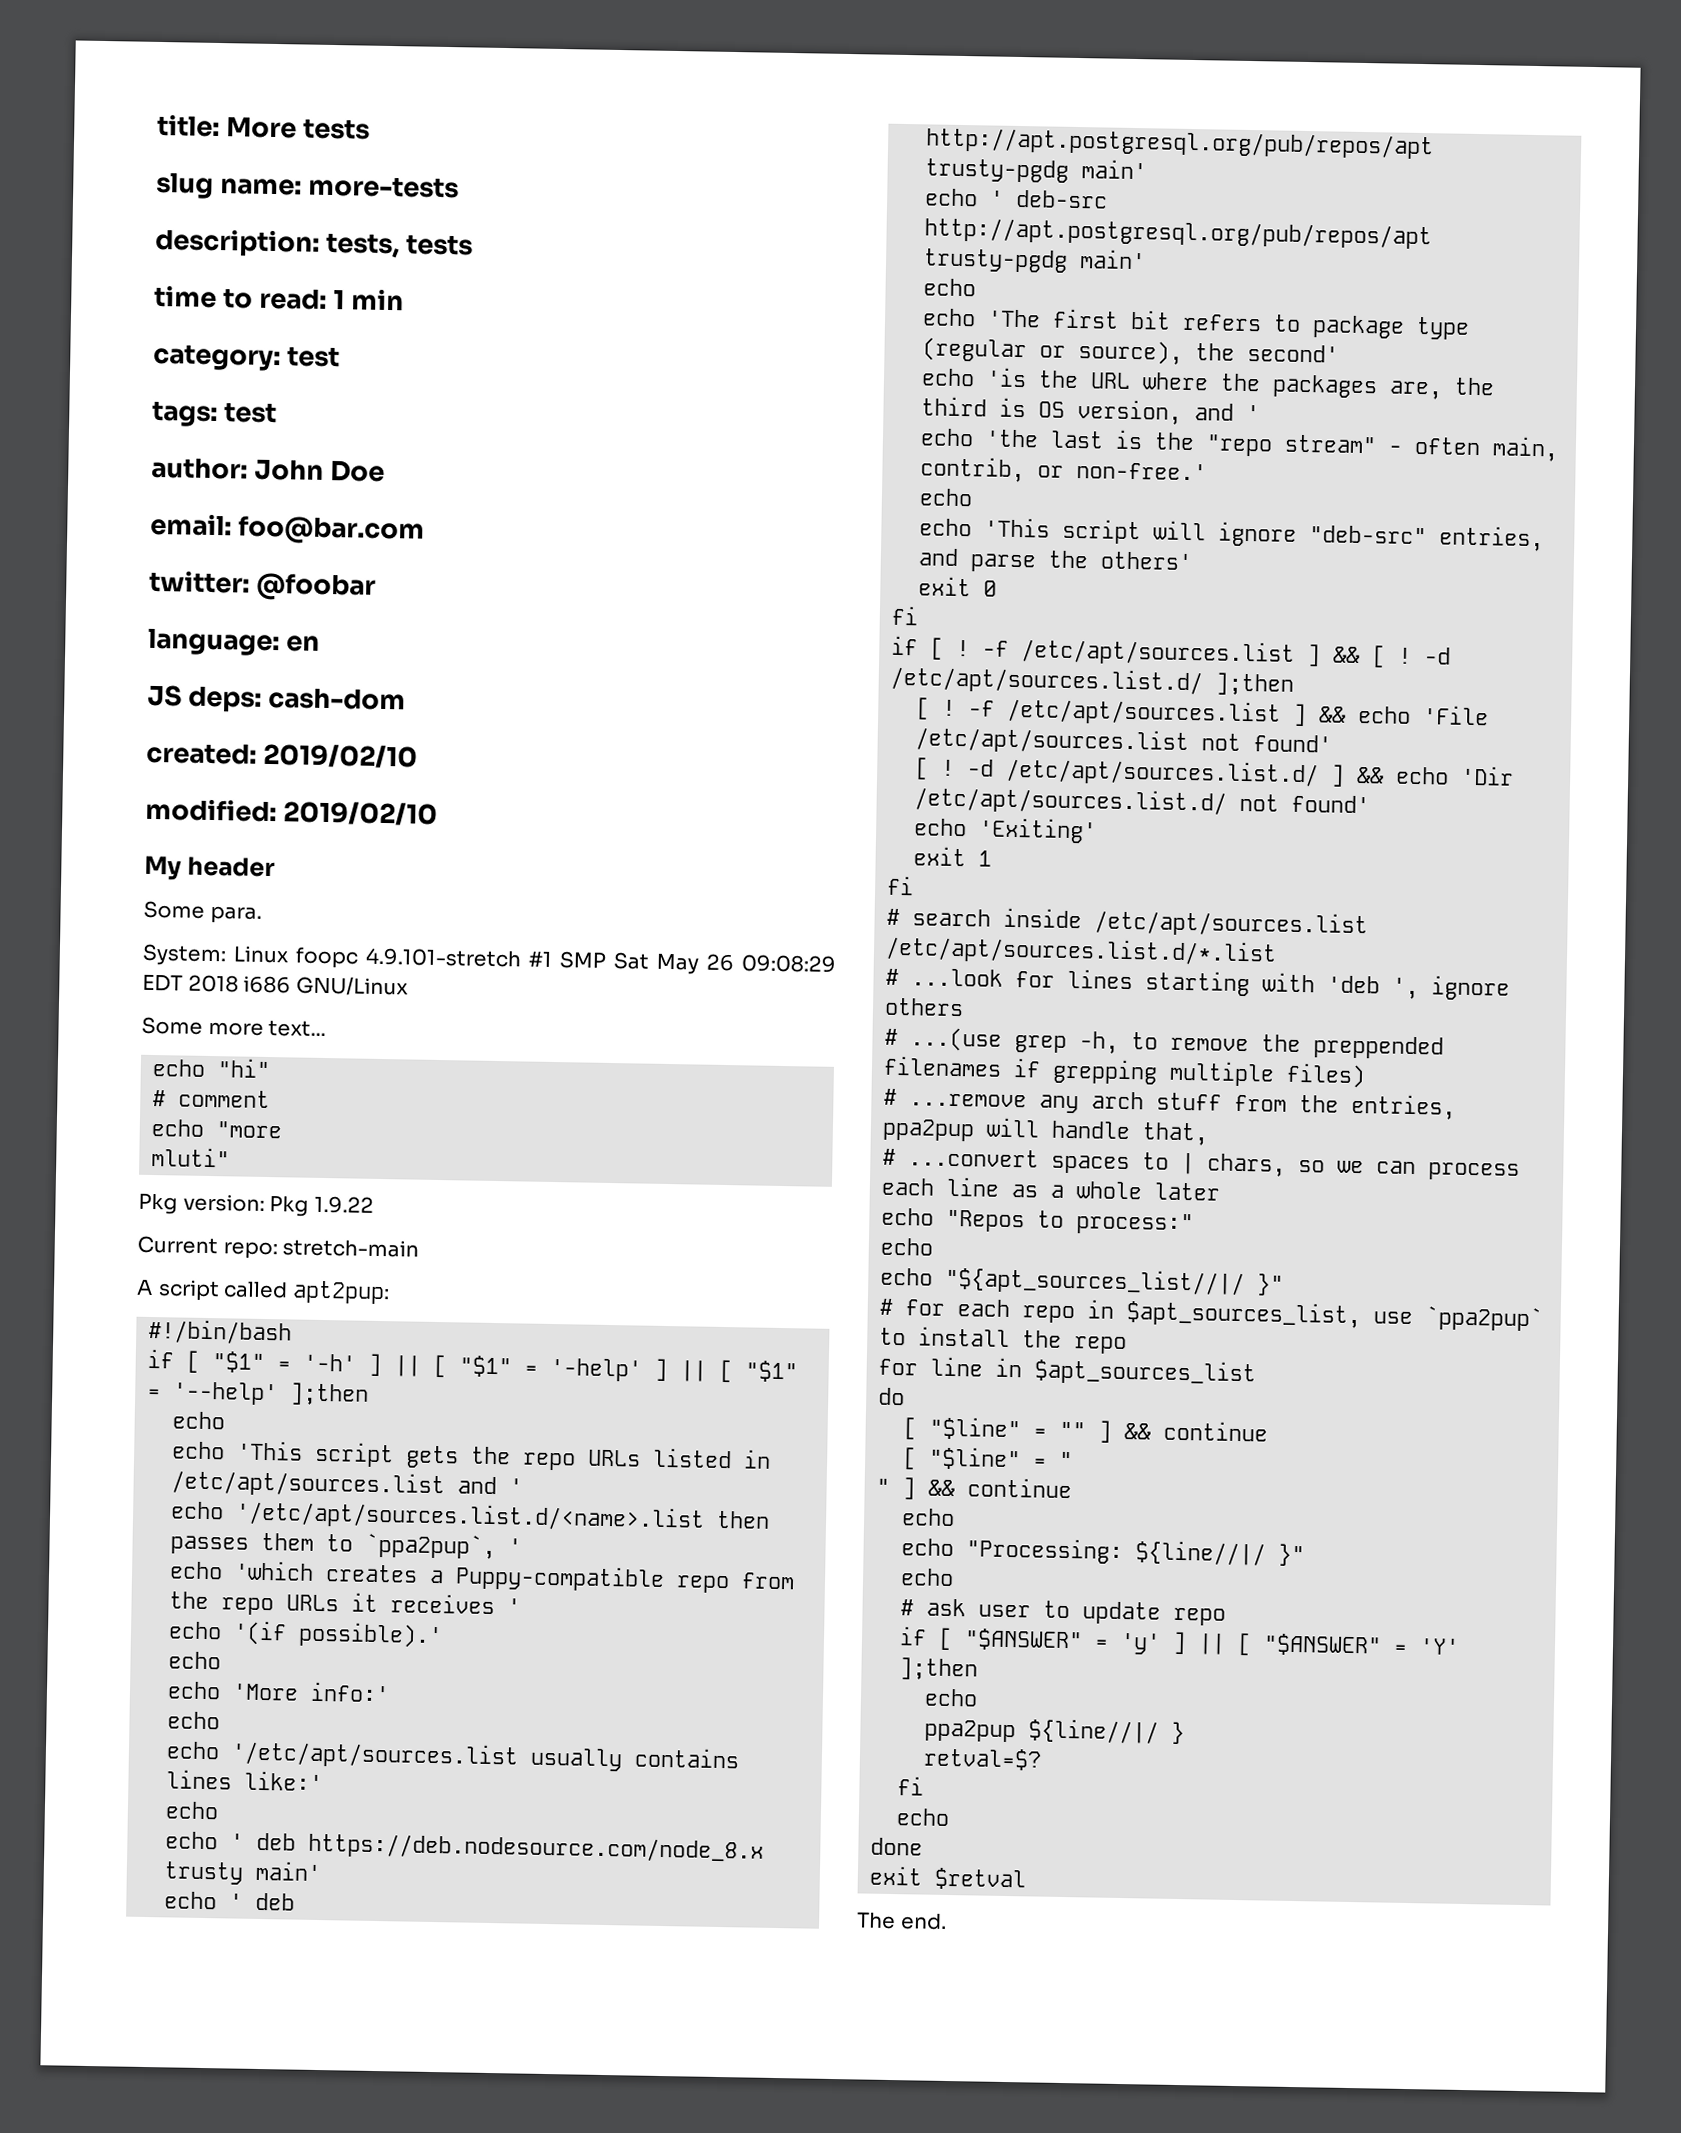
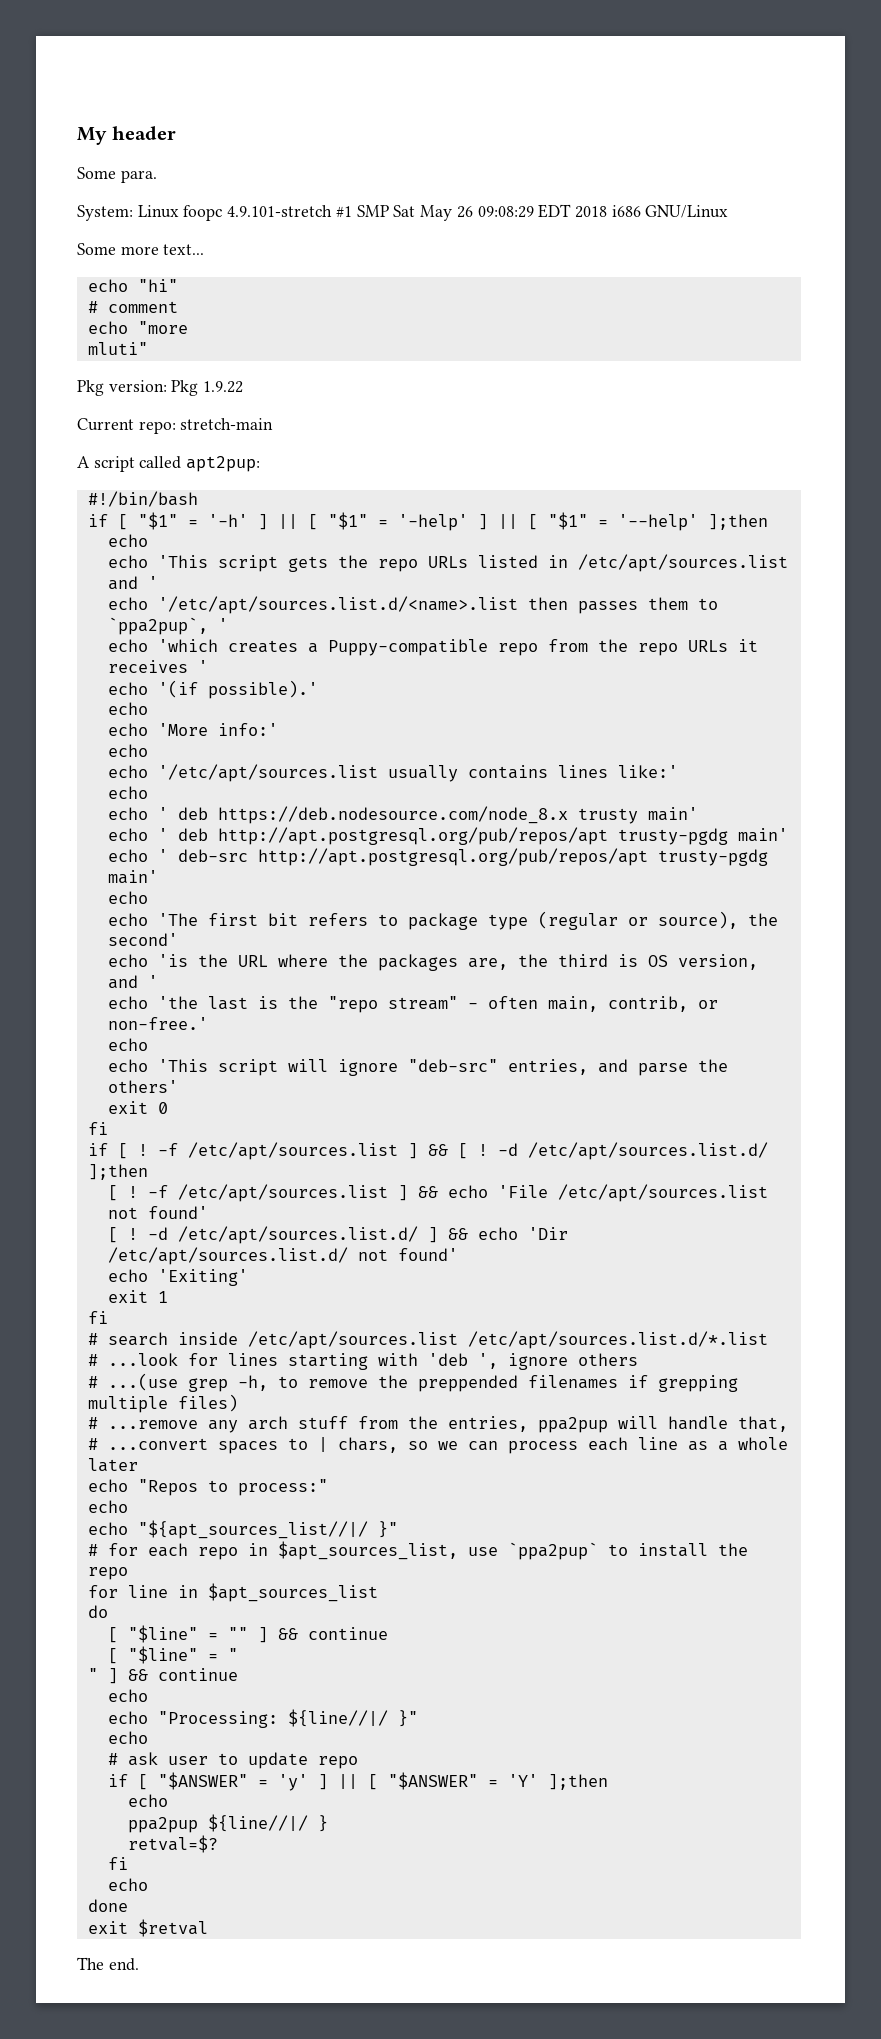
[157,114,371,140] [156,172,460,199] [155,228,474,259] [154,285,405,311] [153,343,341,372] [152,400,278,428] [151,457,386,482] [150,513,426,546] [149,570,377,602] [148,628,321,657] [147,684,407,713] [146,742,419,769] [145,798,439,826] title: More tests // slug name: more-tests // description: tests, tests // time to read: 1 min // category: test // tags: test // author: John Doe // email: foo@bar.com // twitter: @foobar // language: en // JS deps: cash-dom // created: 2019/02/10 // modified: 2019/02/10 // -> (77, 136) none

